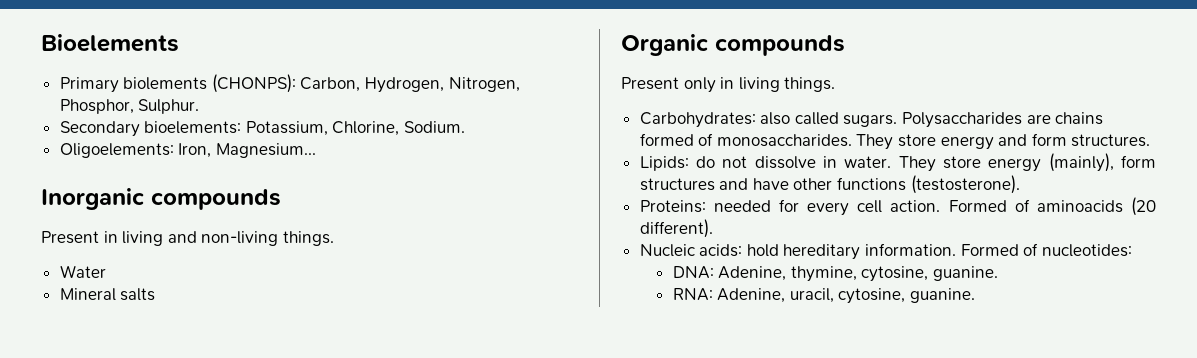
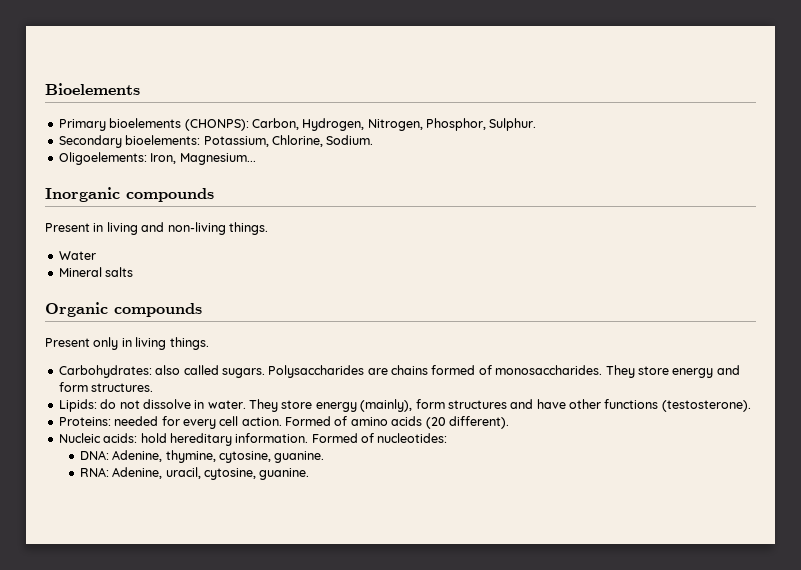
[123,77,208,90] biolements -> [109,118,182,128] bioelements
[1036,200,1123,213] aminoacids -> [350,416,423,426] amino acids

